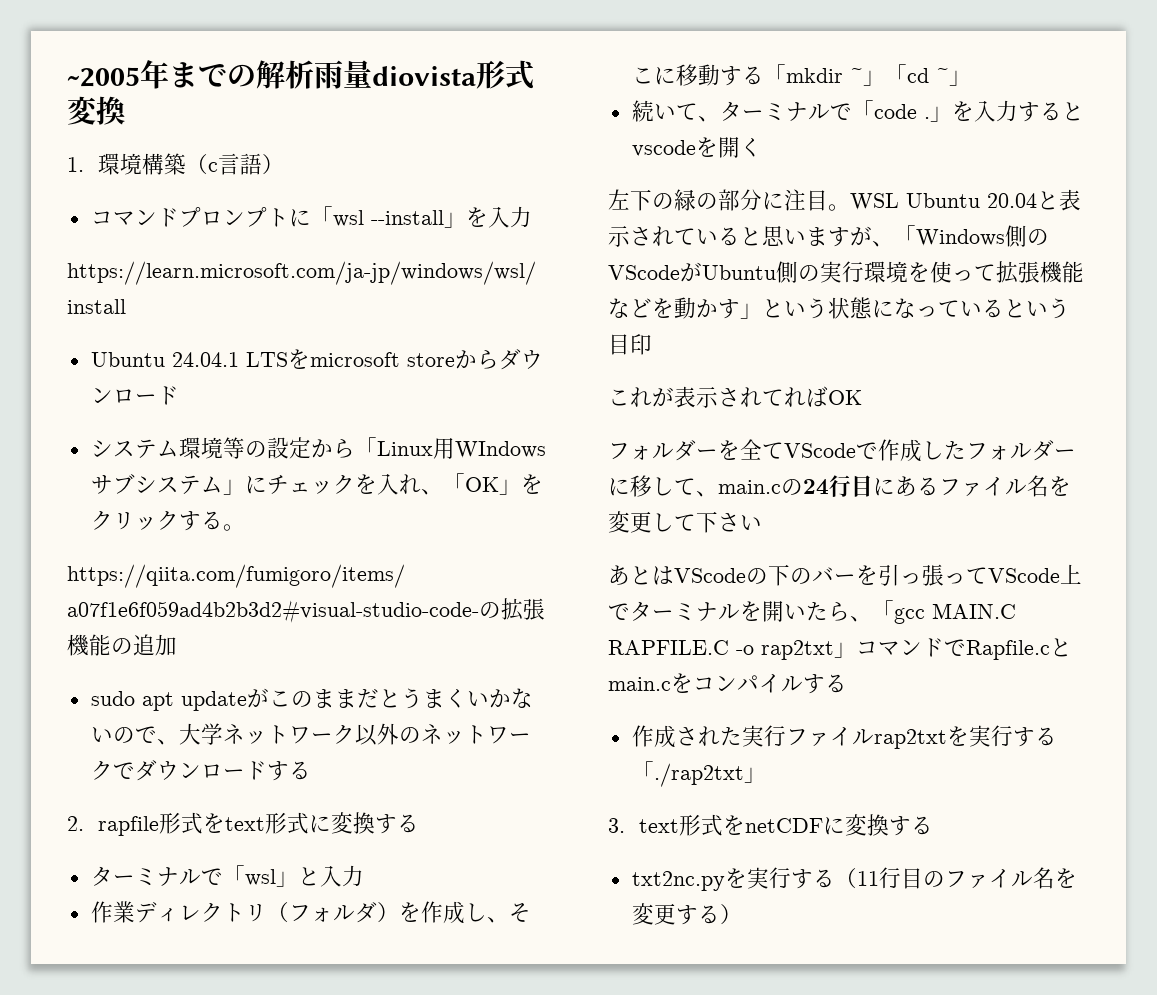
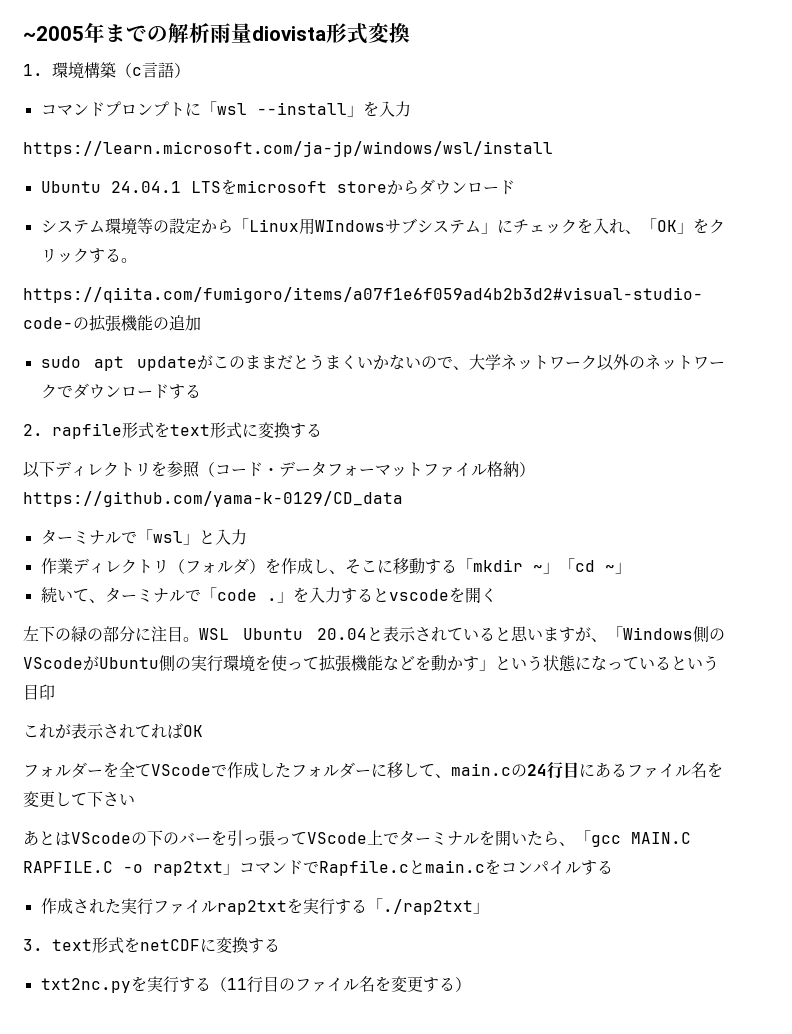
(419, 823) none -> [23,461,535,478] [23,491,403,507] // 以下ディレクトリを参照（コード・データフォーマットファイル格納）https://github.com/yama-k-0129/CD_data

